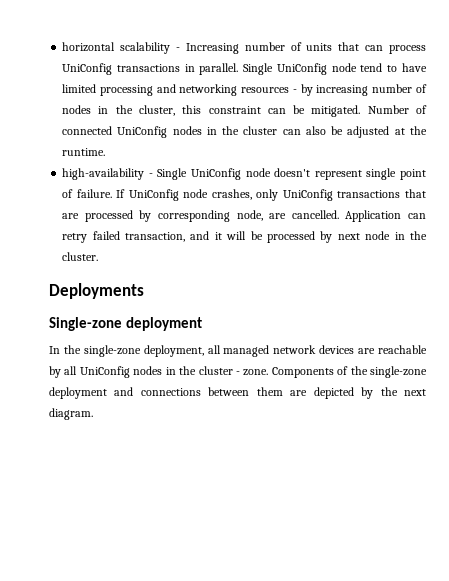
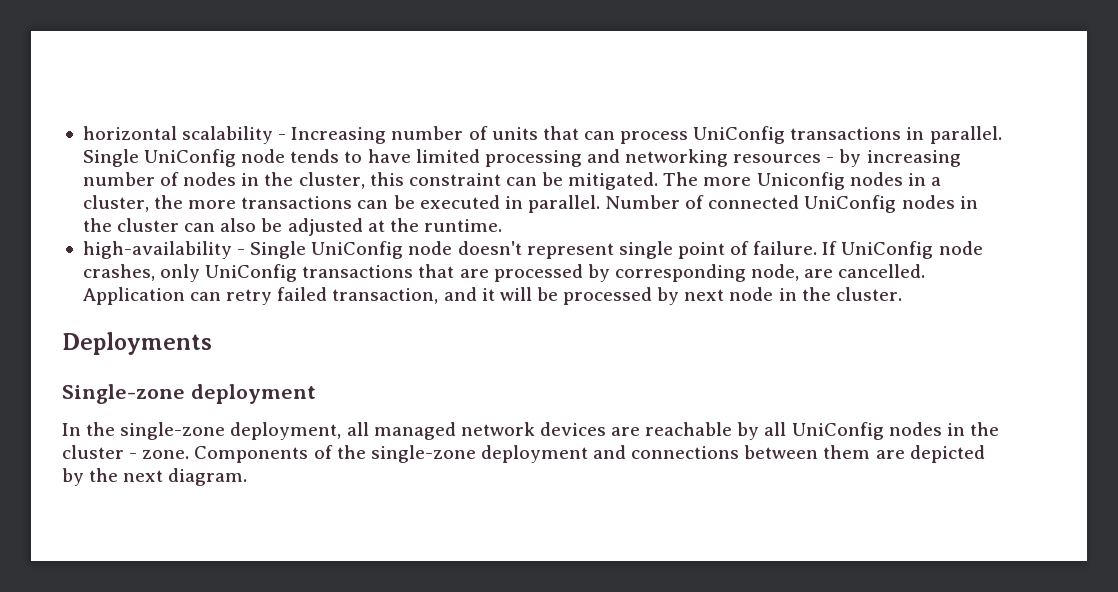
[360,63,383,72] tend -> [290,149,340,163] tends
(361, 111) none -> [663,172,941,190] [82,195,600,213] The more Uniconfig nodes in a cluster, the more transactions can be executed in parallel.

